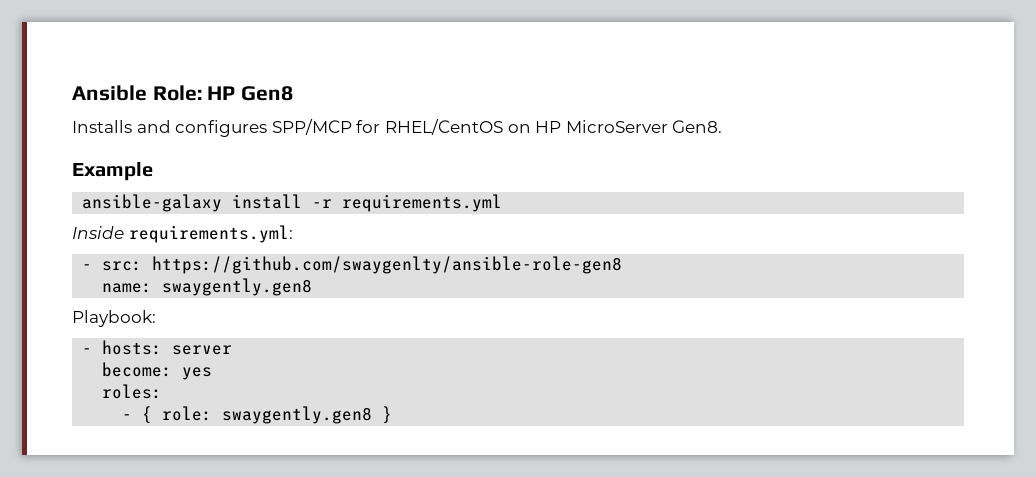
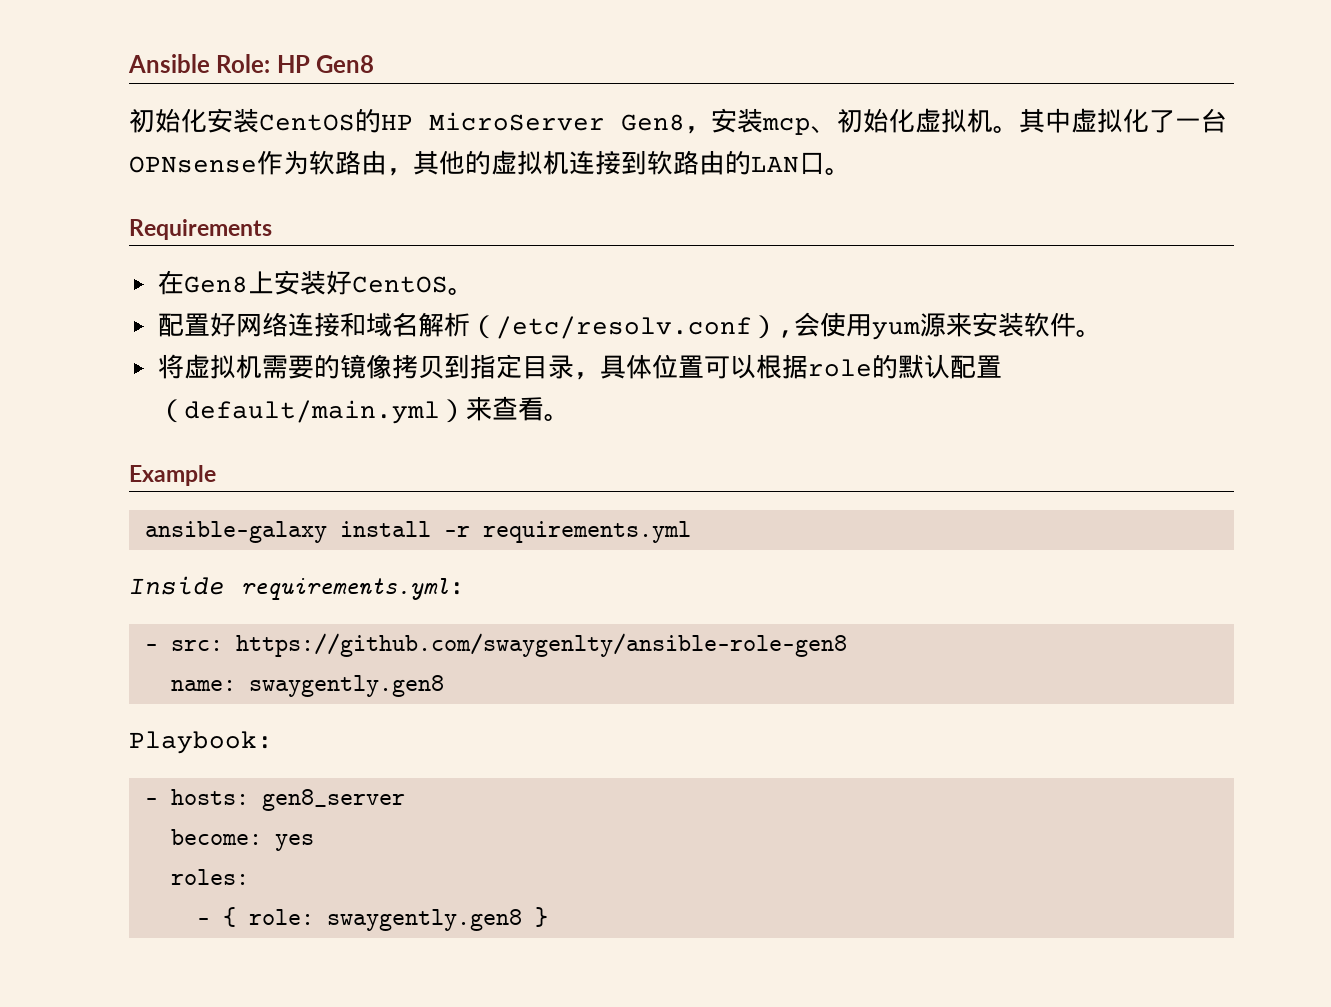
[72,119,723,137] Installs and configures SPP/MCP for RHEL/CentOS on HP MicroServer Gen8. -> [129,108,1227,135] [129,150,851,176] [129,219,272,240] [157,270,474,295] [157,312,1102,340] [157,354,1002,380] [157,396,570,424] 初始化安装CentOS的HP MicroServer Gen8，安装mcp、初始化虚拟机。其中虚拟化了一台OPNsense作为软路由，其他的虚拟机连接到软路由的LAN口。 // Requirements // 在Gen8上安装好CentOS。 // 配置好网络连接和域名解析（/etc/resolv.conf）,会使用yum源来安装软件。 // 将虚拟机需要的镜像拷贝到指定目录，具体位置可以根据role的默认配置（default/main.yml）来查看。
[172,345,233,355] server -> [261,789,405,811] gen8_server

